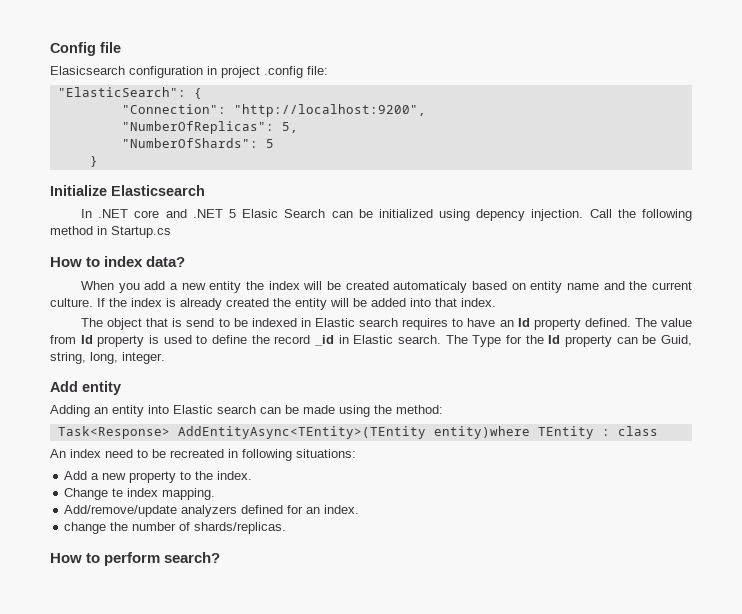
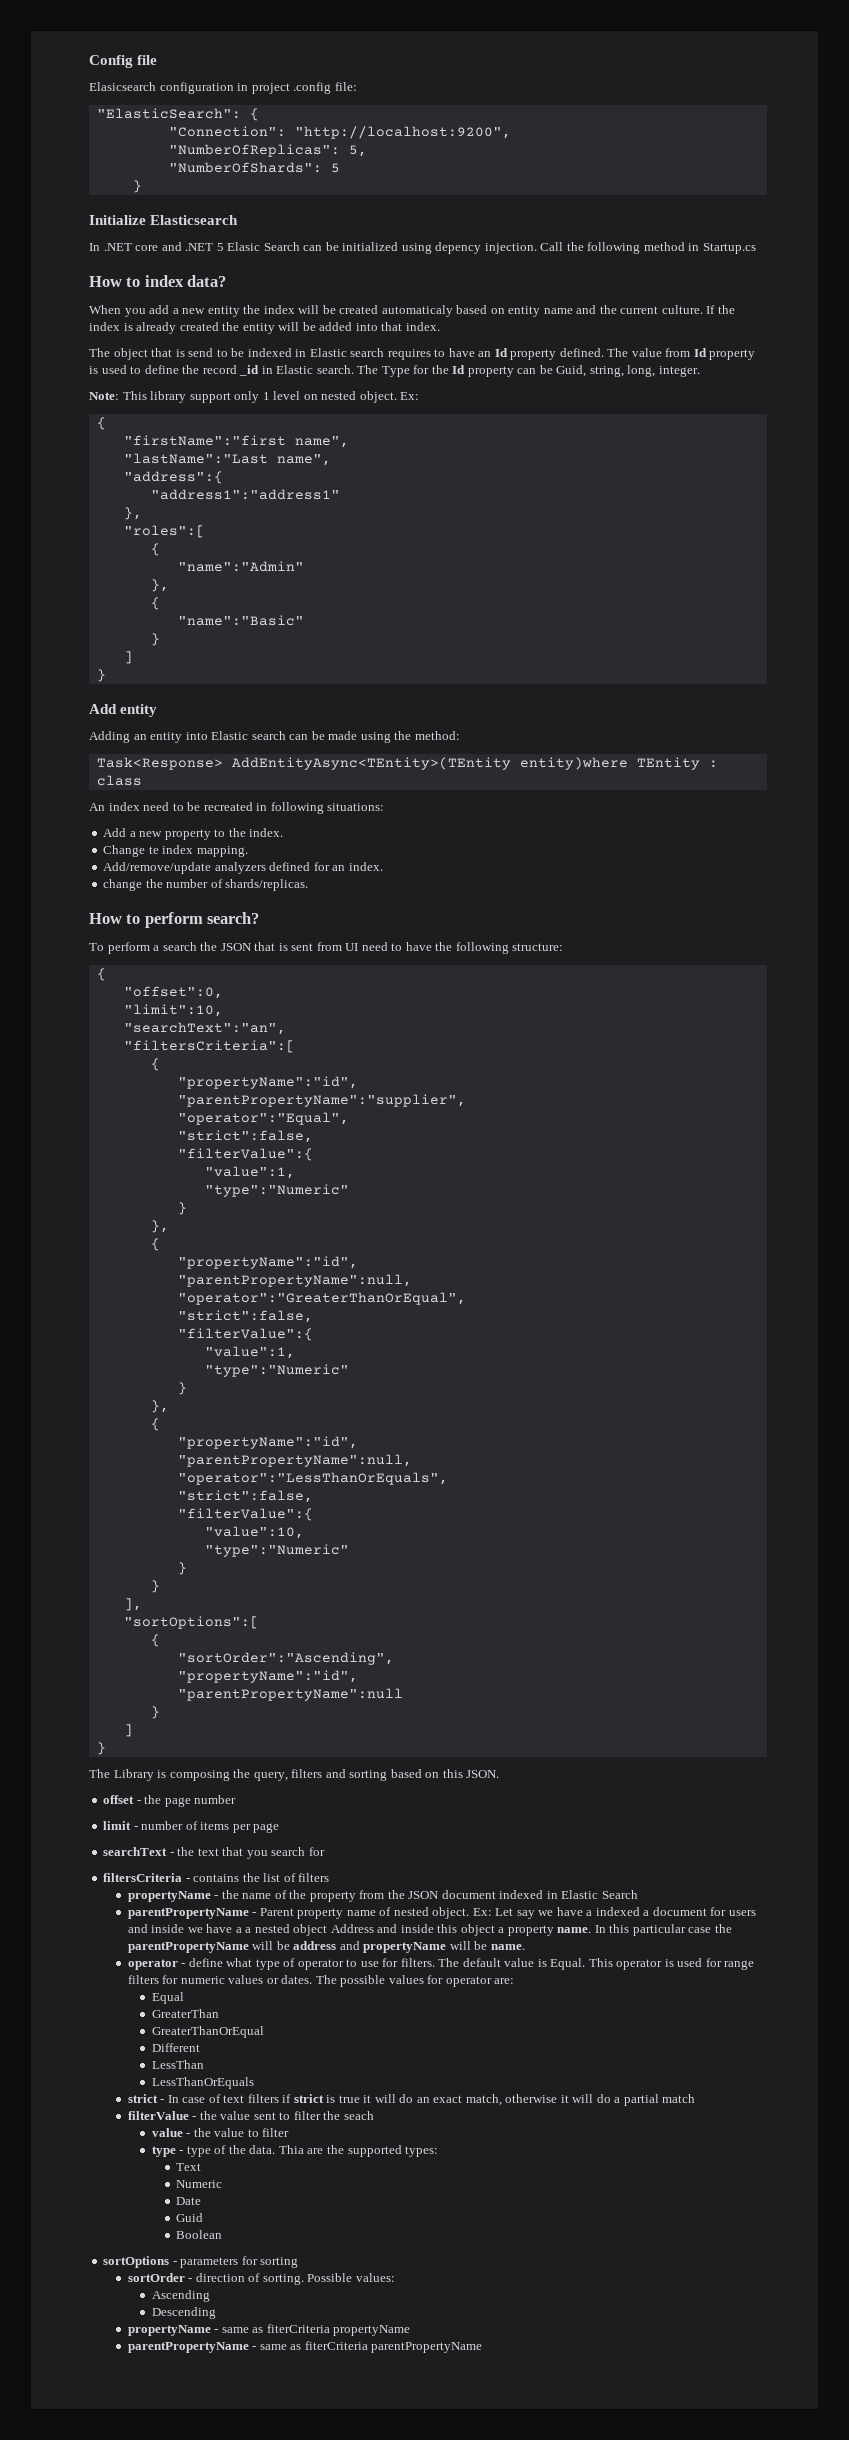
(165, 358) none -> [89,391,420,403] [96,417,106,430] [123,435,349,448] [123,453,331,466] [123,471,223,484] [150,489,340,500] [123,507,142,520] [123,525,205,538] [150,543,160,556] [177,561,304,572] [150,579,169,592] [150,597,160,610] [177,615,304,626] [150,633,160,646] [123,651,133,664] [96,669,106,682] // Note: This library support only 1 level on nested object. Ex: // { // "firstName":"first name", // "lastName":"Last name", // "address":{ // "address1":"address1" // }, // "roles":[ // { // "name":"Admin" // }, // { // "name":"Basic" // } // ] // }
(221, 557) none -> [89,942,564,954] [96,968,106,981] [123,986,223,999] [123,1004,223,1017] [123,1022,286,1035] [123,1040,295,1053] [150,1058,160,1071] [177,1076,358,1089] [177,1094,466,1107] [177,1112,349,1125] [177,1130,313,1143] [177,1148,313,1161] [204,1166,295,1179] [204,1184,349,1197] [177,1202,187,1215] [150,1220,169,1233] [150,1238,160,1251] [177,1256,358,1269] [177,1274,412,1287] [177,1292,466,1305] [177,1310,313,1323] [177,1328,313,1341] [204,1346,295,1359] [204,1364,349,1377] [177,1382,187,1395] [150,1400,169,1413] [150,1418,160,1431] [177,1436,358,1449] [177,1454,412,1467] [177,1472,448,1485] [177,1490,313,1503] [177,1508,313,1521] [204,1526,304,1539] [204,1544,349,1557] [177,1562,187,1575] [150,1580,160,1593] [123,1598,142,1611] [123,1616,259,1629] [150,1634,160,1647] [177,1652,394,1665] [177,1670,358,1683] [177,1688,403,1701] [150,1706,160,1719] [123,1724,133,1737] [96,1742,106,1755] [89,1769,500,1781] [103,1795,237,1807] [103,1821,280,1833] [103,1847,325,1859] [103,1873,330,1882] [127,1890,638,1902] [127,1907,756,1919] [127,1924,732,1936] [127,1941,525,1953] [127,1958,755,1970] [127,1975,515,1987] [151,1992,184,2004] [151,2009,219,2018] [151,2026,264,2038] [151,2043,200,2052] [151,2060,204,2069] [151,2077,254,2089] [127,2094,696,2106] [127,2111,374,2120] [151,2128,290,2137] [151,2145,439,2157] [176,2163,202,2171] [176,2180,223,2188] [176,2197,202,2205] [176,2213,204,2222] [176,2230,223,2239] [103,2256,299,2268] [127,2273,395,2285] [151,2290,210,2302] [151,2307,216,2319] [127,2324,411,2336] [127,2341,483,2353] // To perform a search the JSON that is sent from UI need to have the following structure: // { // "offset":0, // "limit":10, // "searchText":"an", // "filtersCriteria":[ // { // "propertyName":"id", // "parentPropertyName":"supplier", // "operator":"Equal", // "strict":false, // "filterValue":{ // "value":1, // "type":"Numeric" // } // }, // { // "propertyName":"id", // "parentPropertyName":null, // "operator":"GreaterThanOrEqual", // "strict":false, // "filterValue":{ // "value":1, // "type":"Numeric" // } // }, // { // "propertyName":"id", // "parentPropertyName":null, // "operator":"LessThanOrEquals", // "strict":false, // "filterValue":{ // "value":10, // "type":"Numeric" // } // } // ], // "sortOptions":[ // { // "sortOrder":"Ascending", // "propertyName":"id", // "parentPropertyName":null // } // ] // } // The Library is composing the query, filters and sorting based on this JSON. // offset - the page number // limit - number of items per page // searchText - the text that you search for // filtersCriteria - contains the list of filters // propertyName - the name of the property from the JSON document indexed in Elastic Search // parentPropertyName - Parent property name of nested object. Ex: Let say we have a indexed a document for users and inside we have a a nested object Address and inside this object a property name. In this particular case the parentPropertyName will be address and propertyName will be name. // operator - define what type of operator to use for filters. The default value is Equal. This operator is used for range filters for numeric values or dates. The possible values for operator are: // Equal // GreaterThan // GreaterThanOrEqual // Different // LessThan // LessThanOrEquals // strict - In case of text filters if strict is true it will do an exact match, otherwise it will do a partial match // filterValue - the value sent to filter the seach // value - the value to filter // type - type of the data. Thia are the supported types: // Text // Numeric // Date // Guid // Boolean // sortOptions - parameters for sorting // sortOrder - direction of sorting. Possible values: // Ascending // Descending // propertyName - same as fiterCriteria propertyName // parentPropertyName - same as fiterCriteria parentPropertyName

